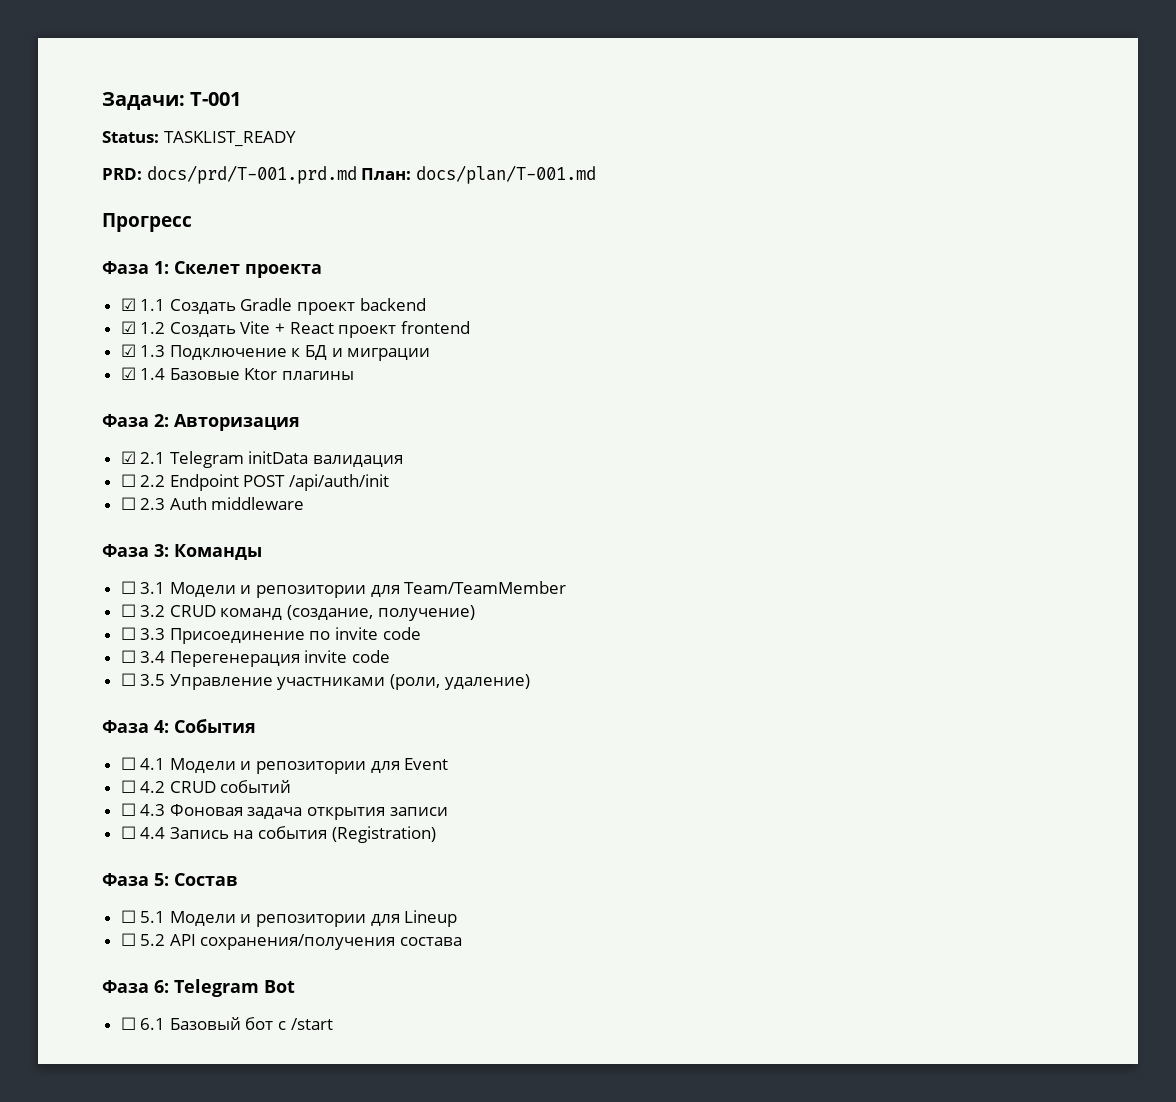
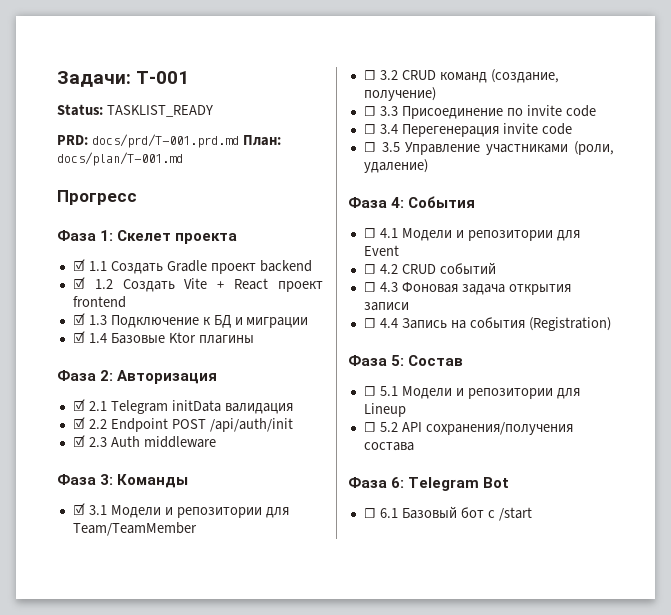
[120,474,136,487] ☐ -> [72,417,85,429] ☑
[120,497,136,510] ☐ -> [72,435,85,447] ☑
[120,581,136,594] ☐ -> [72,503,85,515] ☑

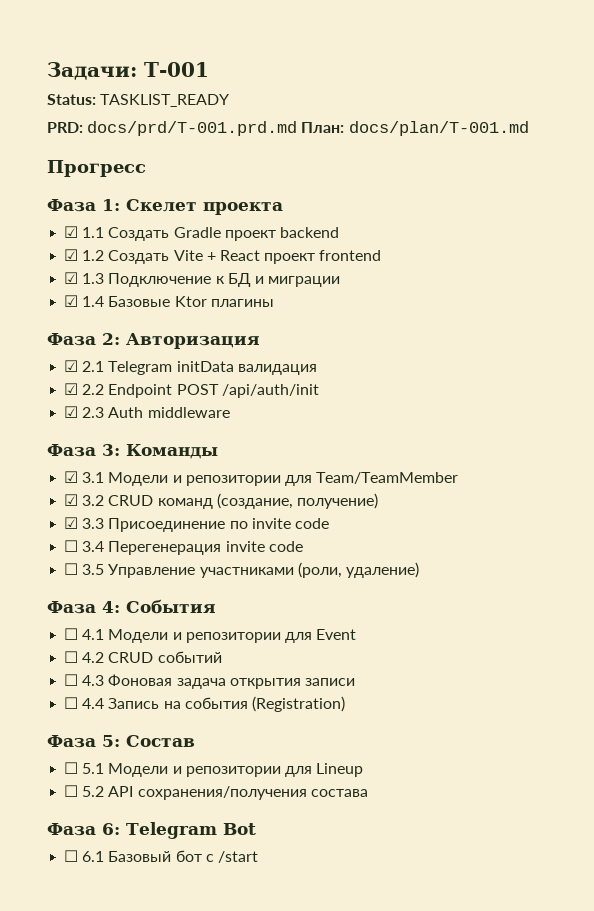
[363,70,376,80] ☐ -> [64,494,79,506] ☑
[363,106,376,116] ☐ -> [64,517,79,529] ☑

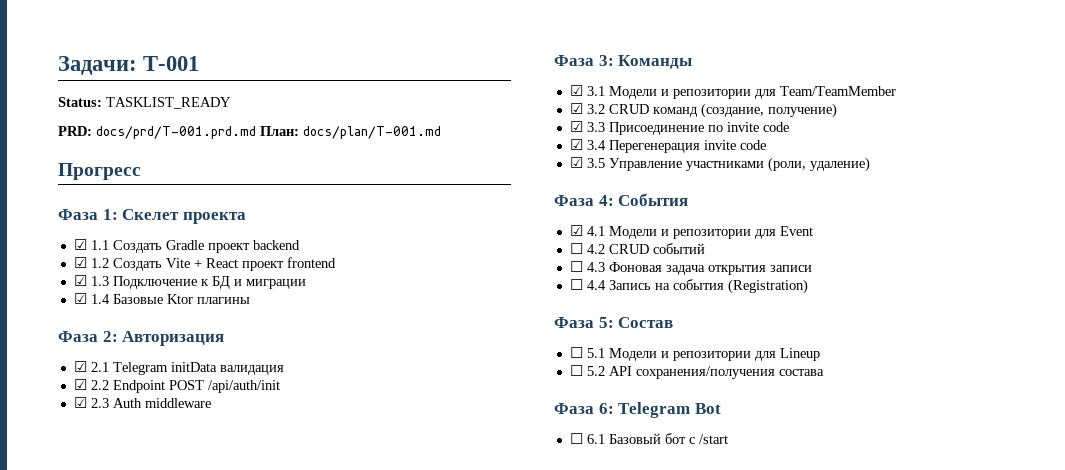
[64,540,79,552] ☐ -> [569,139,583,150] ☑
[64,563,79,575] ☐ -> [569,157,583,168] ☑
[64,628,79,640] ☐ -> [569,225,583,236] ☑

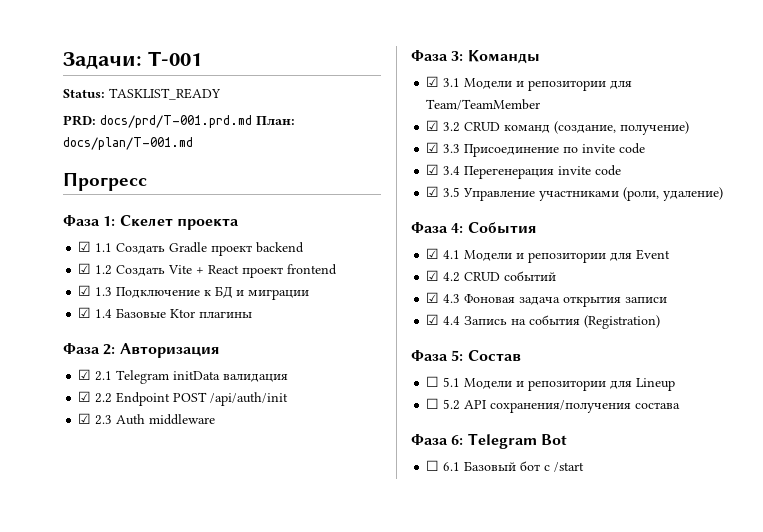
[569,243,583,254] ☐ -> [426,270,440,281] ☑
[569,261,583,272] ☐ -> [426,292,440,303] ☑
[569,279,583,290] ☐ -> [426,314,440,325] ☑

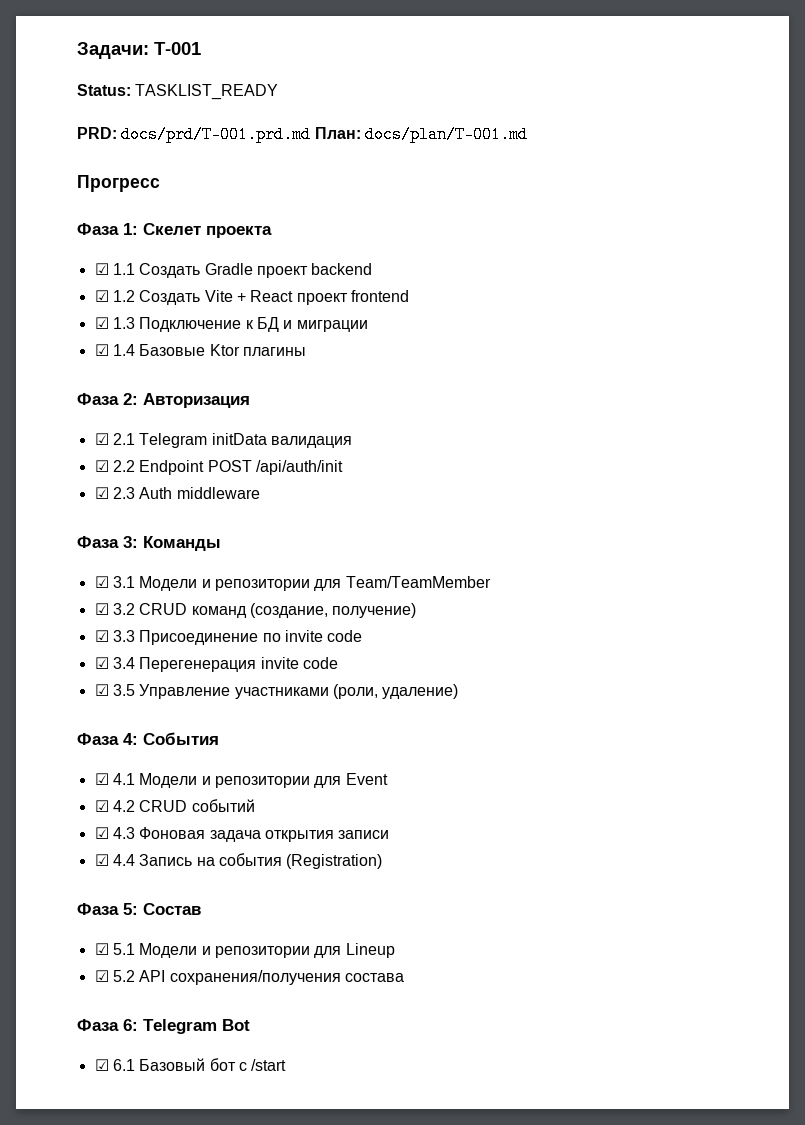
[426,376,440,387] ☐ -> [94,943,109,955] ☑
[426,398,440,409] ☐ -> [94,970,109,982] ☑
[426,460,440,471] ☐ -> [94,1059,109,1071] ☑

